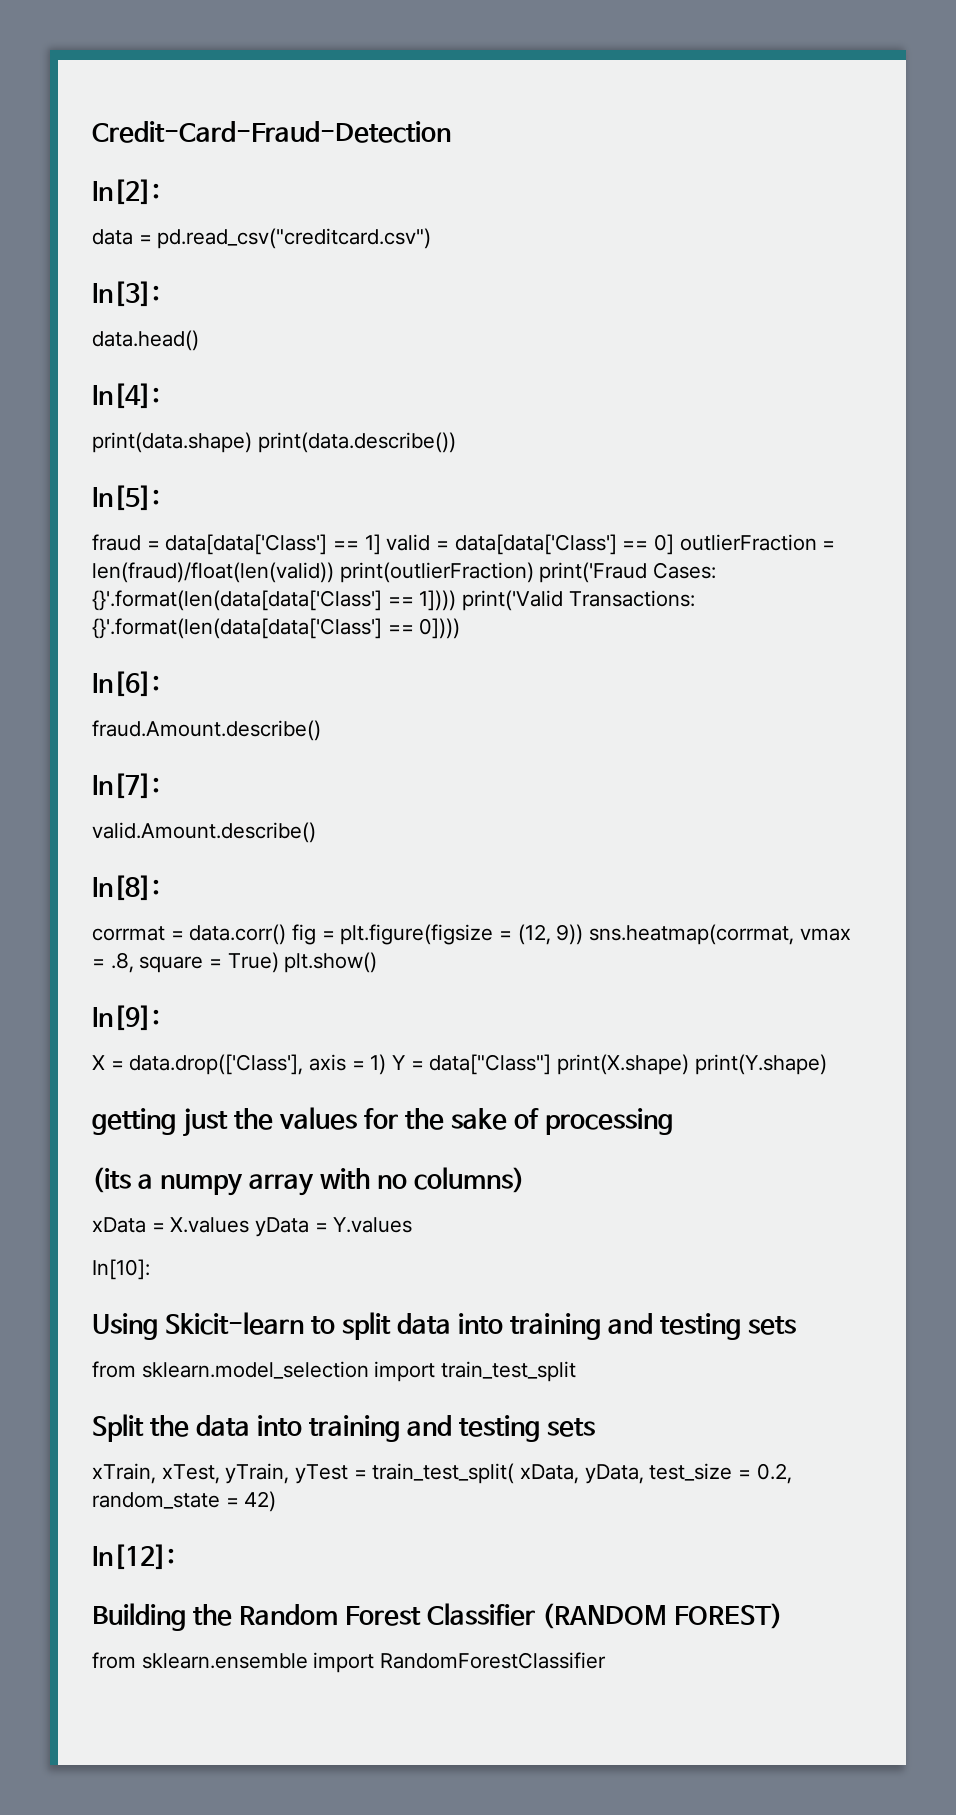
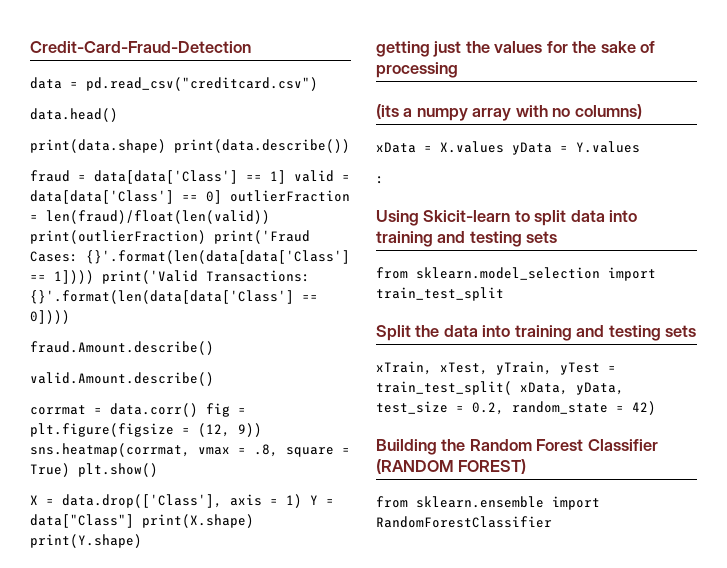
[92,179,160,205] // In[2]: -> (251, 47) none
[92,281,160,307] // In[3]: -> (318, 84) none
[92,383,160,409] // In[4]: -> (118, 115) none
[92,485,160,511] // In[5]: -> (350, 146) none
[92,671,160,697] // In[6]: -> (70, 317) none
[92,773,160,799] // In[7]: -> (214, 348) none
[92,875,160,901] // In[8]: -> (214, 379) none
[92,1005,160,1031] // In[9]: -> (158, 470) none
[92,1259,150,1280] In[10]: -> [376,176,384,184] :
[92,1544,175,1570] // In[12]: -> (656, 408) none

